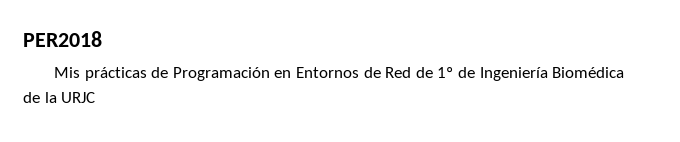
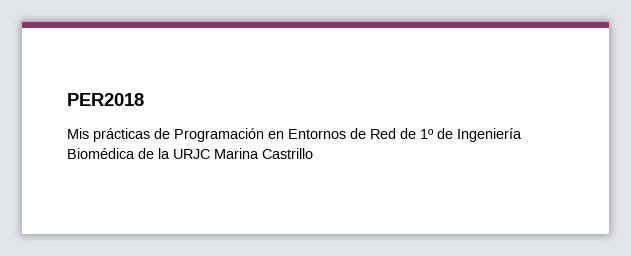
(96, 97) none -> [214,148,313,159] Marina Castrillo

